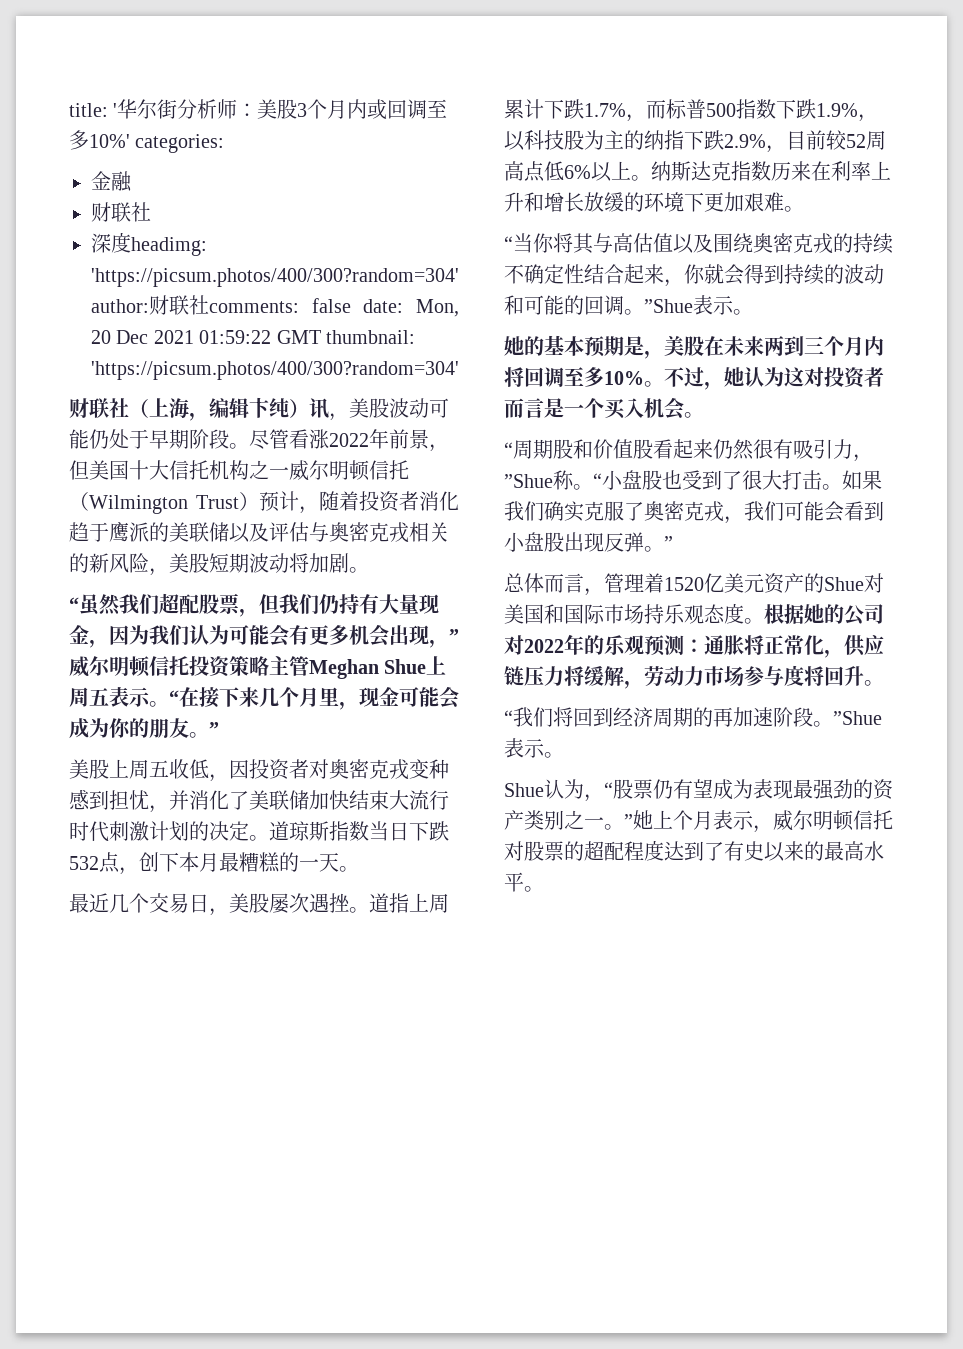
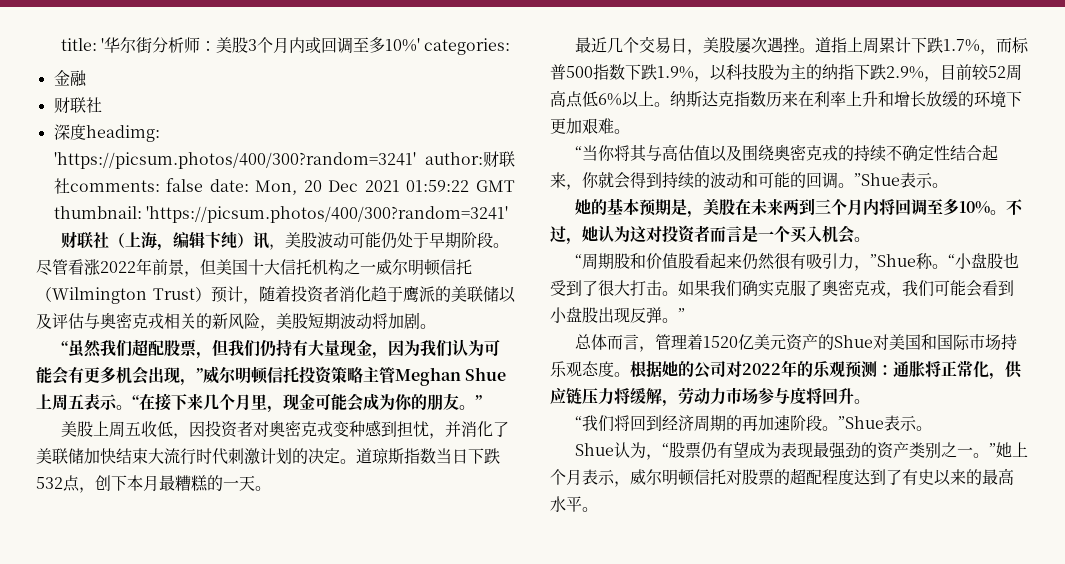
[91,268,459,287] 'https://picsum.photos/400/300?random=304' -> [53,152,416,169] 'https://picsum.photos/400/300?random=3241'
[91,361,459,380] 'https://picsum.photos/400/300?random=304' -> [145,206,508,223] 'https://picsum.photos/400/300?random=3241'

